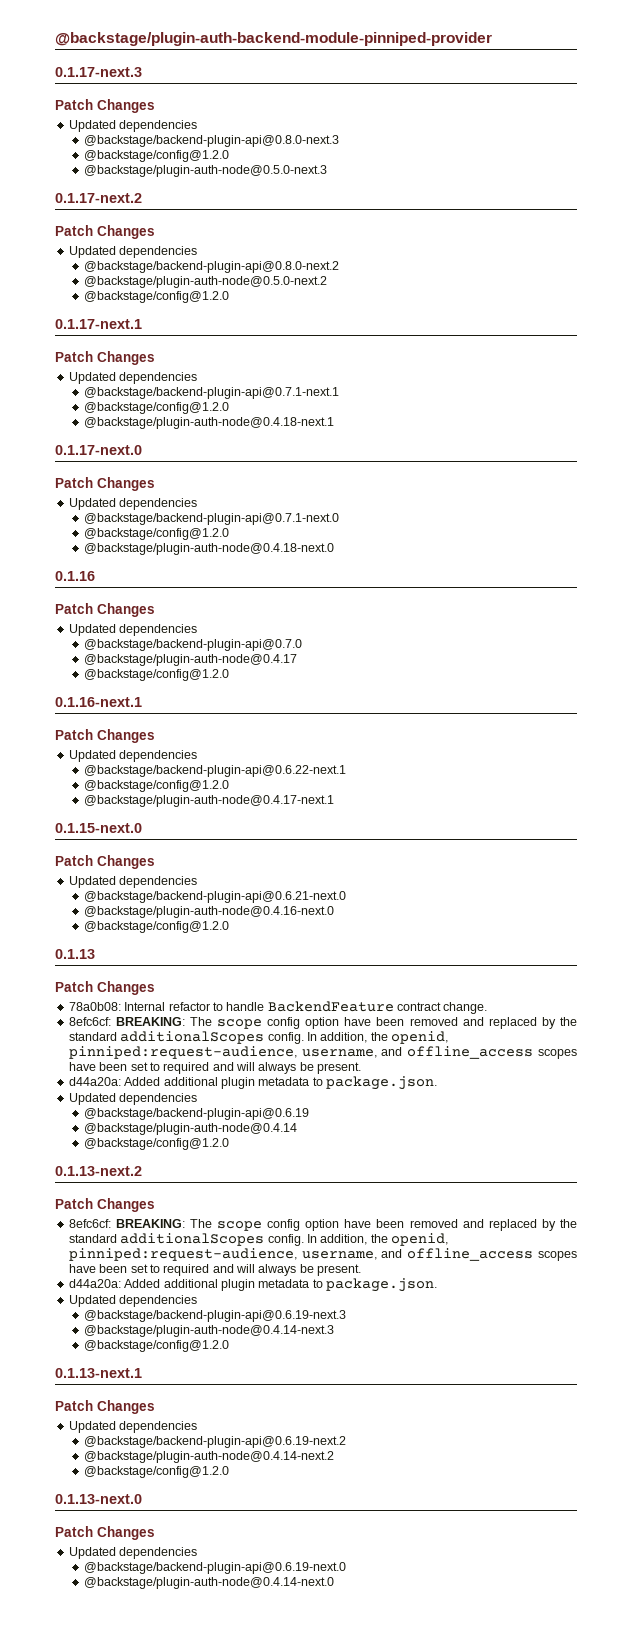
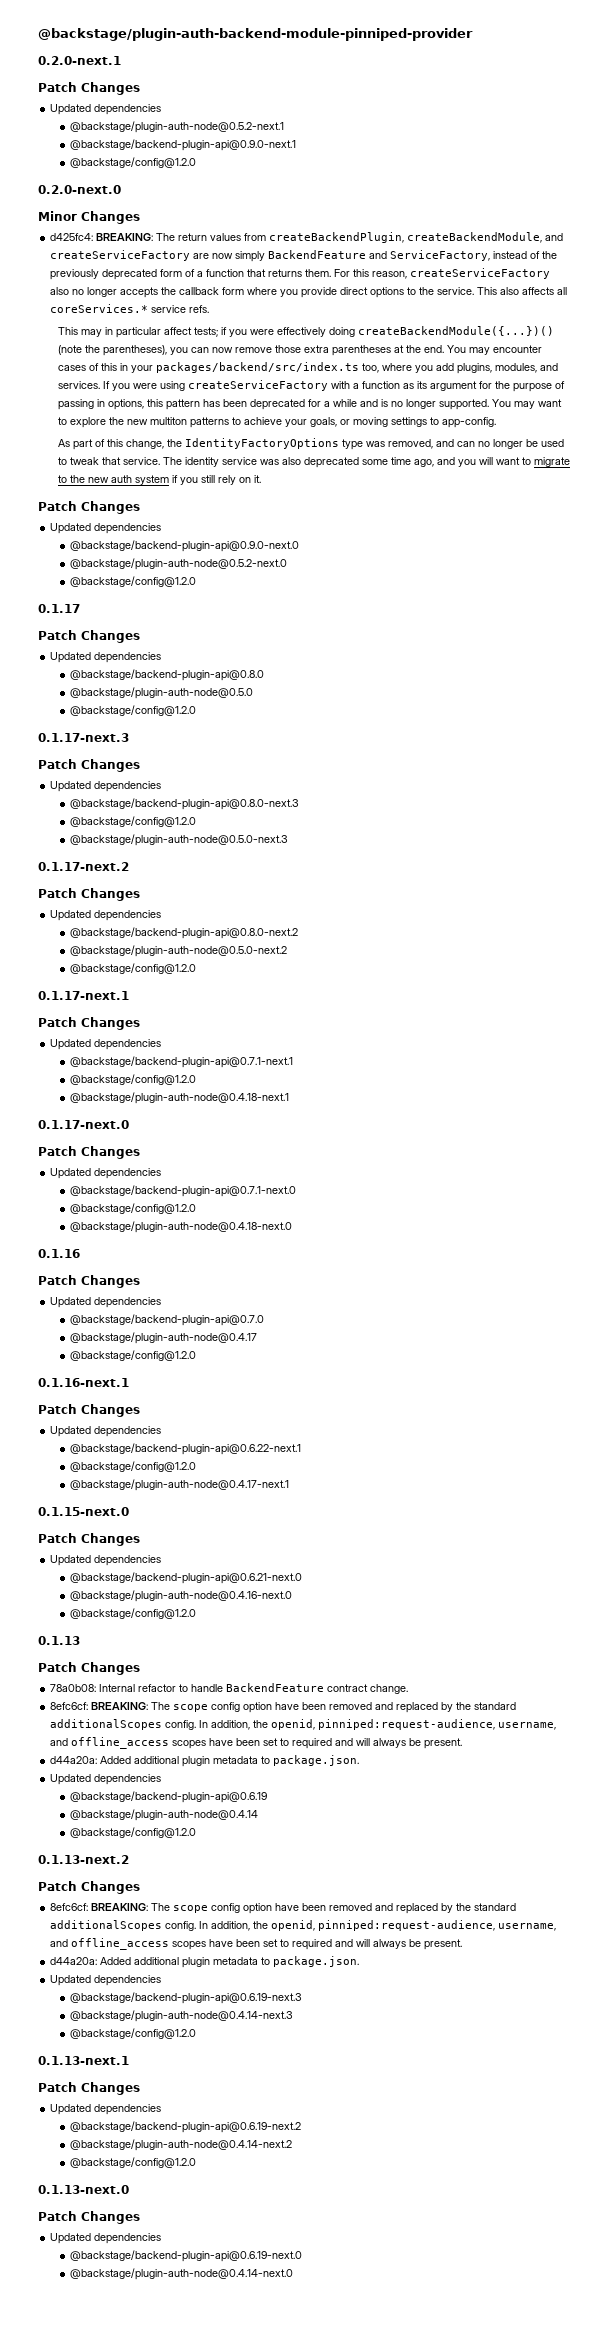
(492, 39) none -> [38,56,121,65] [38,82,140,95] [50,104,162,115] [69,121,284,133] [69,139,296,151] [69,157,196,168] [38,185,121,194] [38,211,140,224] [50,232,564,243] [50,250,558,262] [50,268,551,280] [50,287,568,298] [50,304,210,313] [57,326,554,338] [57,345,542,356] [57,362,558,374] [57,380,565,392] [57,399,562,410] [57,417,496,428] [57,438,564,450] [57,457,570,468] [57,475,261,485] [38,501,140,514] [50,523,162,534] [69,540,299,552] [69,558,287,570] [69,576,196,587] [38,604,80,613] [38,630,140,643] [50,652,162,663] [69,669,264,681] [69,687,253,699] [69,705,196,716] // 0.2.0-next.1 // Patch Changes // Updated dependencies // @backstage/plugin-auth-node@0.5.2-next.1 // @backstage/backend-plugin-api@0.9.0-next.1 // @backstage/config@1.2.0 // 0.2.0-next.0 // Minor Changes // d425fc4: BREAKING: The return values from createBackendPlugin, createBackendModule, and createServiceFactory are now simply BackendFeature and ServiceFactory, instead of the previously deprecated form of a function that returns them. For this reason, createServiceFactory also no longer accepts the callback form where you provide direct options to the service. This also affects all coreServices.* service refs. // This may in particular affect tests; if you were effectively doing createBackendModule({...})() (note the parentheses), you can now remove those extra parentheses at the end. You may encounter cases of this in your packages/backend/src/index.ts too, where you add plugins, modules, and services. If you were using createServiceFactory with a function as its argument for the purpose of passing in options, this pattern has been deprecated for a while and is no longer supported. You may want to explore the new multiton patterns to achieve your goals, or moving settings to app-config. // As part of this change, the IdentityFactoryOptions type was removed, and can no longer be used to tweak that service. The identity service was also deprecated some time ago, and you will want to migrate to the new auth system if you still rely on it. // Patch Changes // Updated dependencies // @backstage/backend-plugin-api@0.9.0-next.0 // @backstage/plugin-auth-node@0.5.2-next.0 // @backstage/config@1.2.0 // 0.1.17 // Patch Changes // Updated dependencies // @backstage/backend-plugin-api@0.8.0 // @backstage/plugin-auth-node@0.5.0 // @backstage/config@1.2.0

